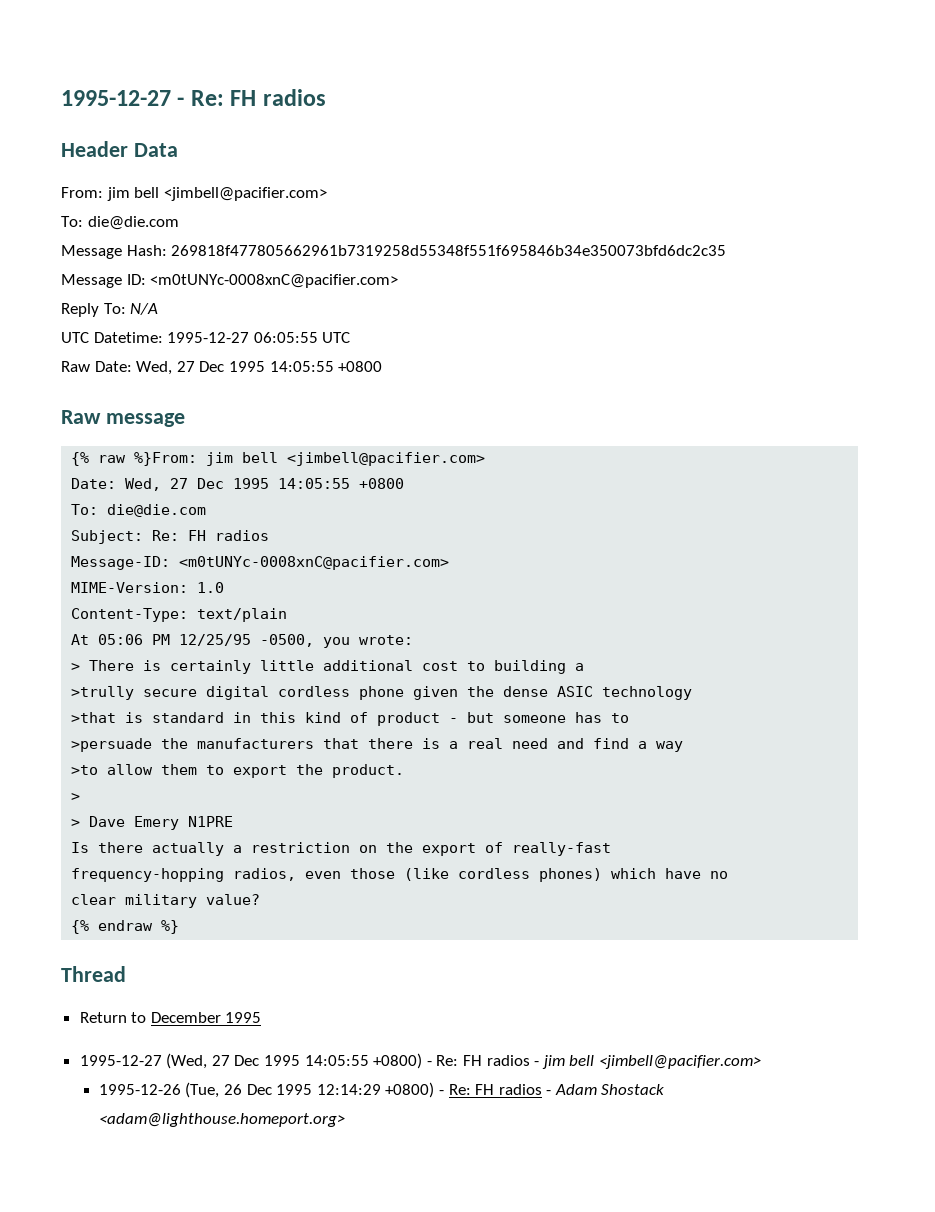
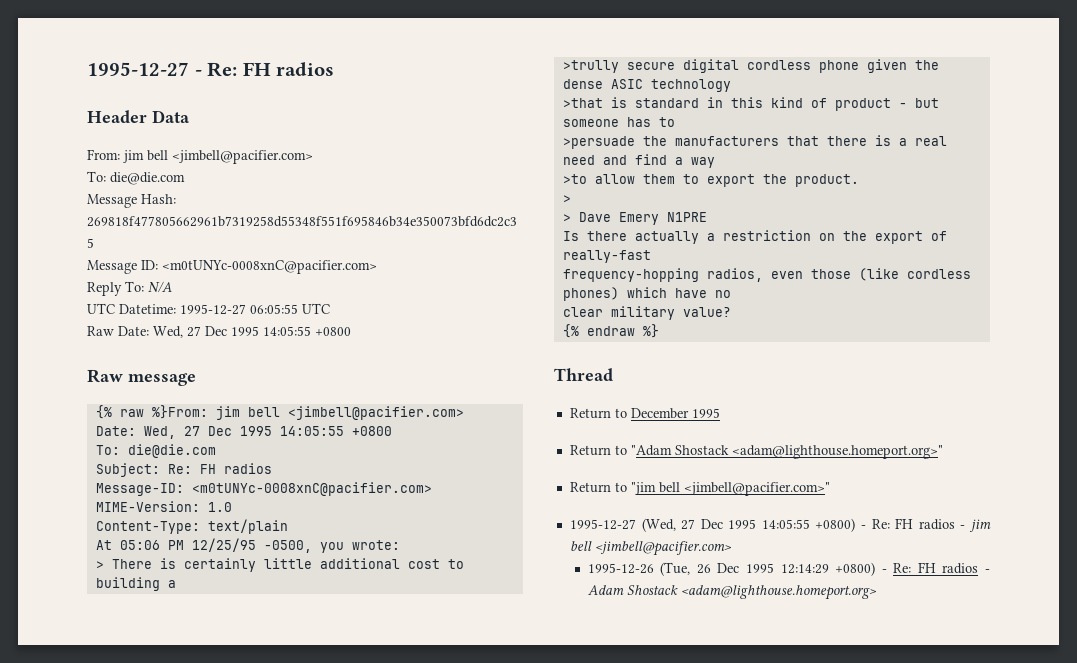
(262, 1017) none -> [569,445,943,459] [569,482,830,496] // Return to "Adam Shostack <adam@lighthouse.homeport.org>" // Return to "jim bell <jimbell@pacifier.com>"

